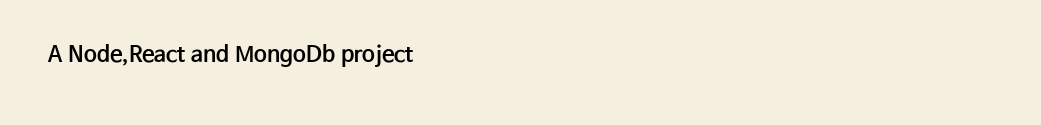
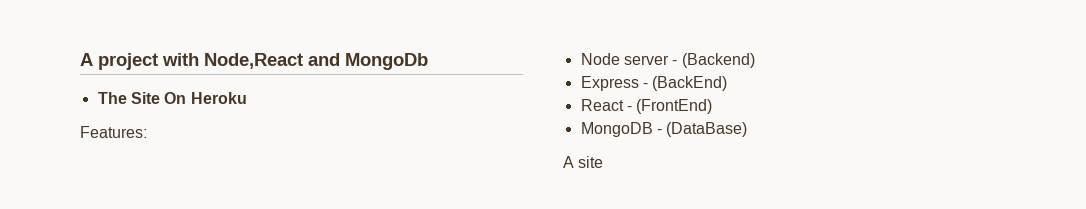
[47,45,63,62] A -> [80,53,199,70] A project with
[340,44,413,68] project -> [97,92,247,104] [80,126,147,138] [580,53,755,68] [580,76,728,91] [580,99,713,114] [580,122,748,137] [563,156,604,168] // The Site On Heroku // Features: // Node server - (Backend) // Express - (BackEnd) // React - (FrontEnd) // MongoDB - (DataBase) // A site

